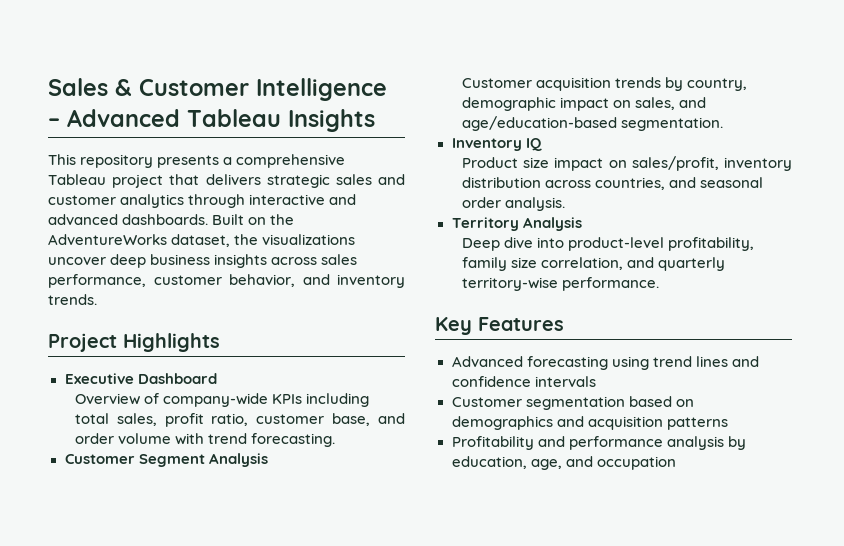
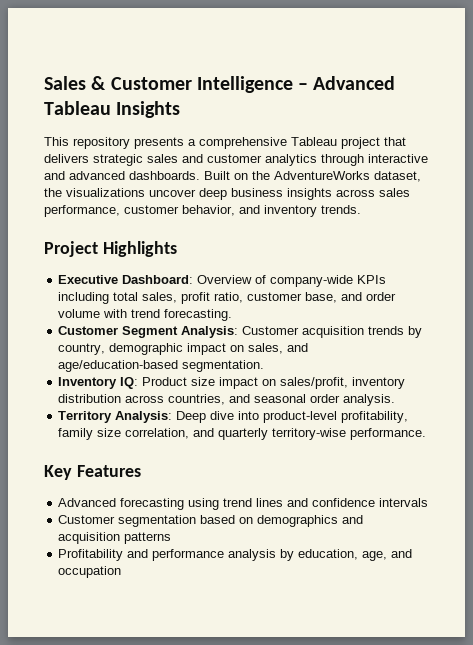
[137,373,217,384] Dashboard // -> [122,275,194,284] Dashboard:
[208,453,268,467] Analysis // -> [181,326,239,338] Analysis:
[525,138,542,151] IQ // -> [120,377,139,389] IQ:
[522,217,582,231] Analysis // -> [115,411,173,423] Analysis:

